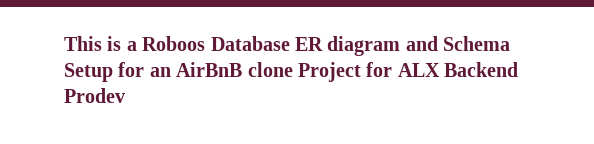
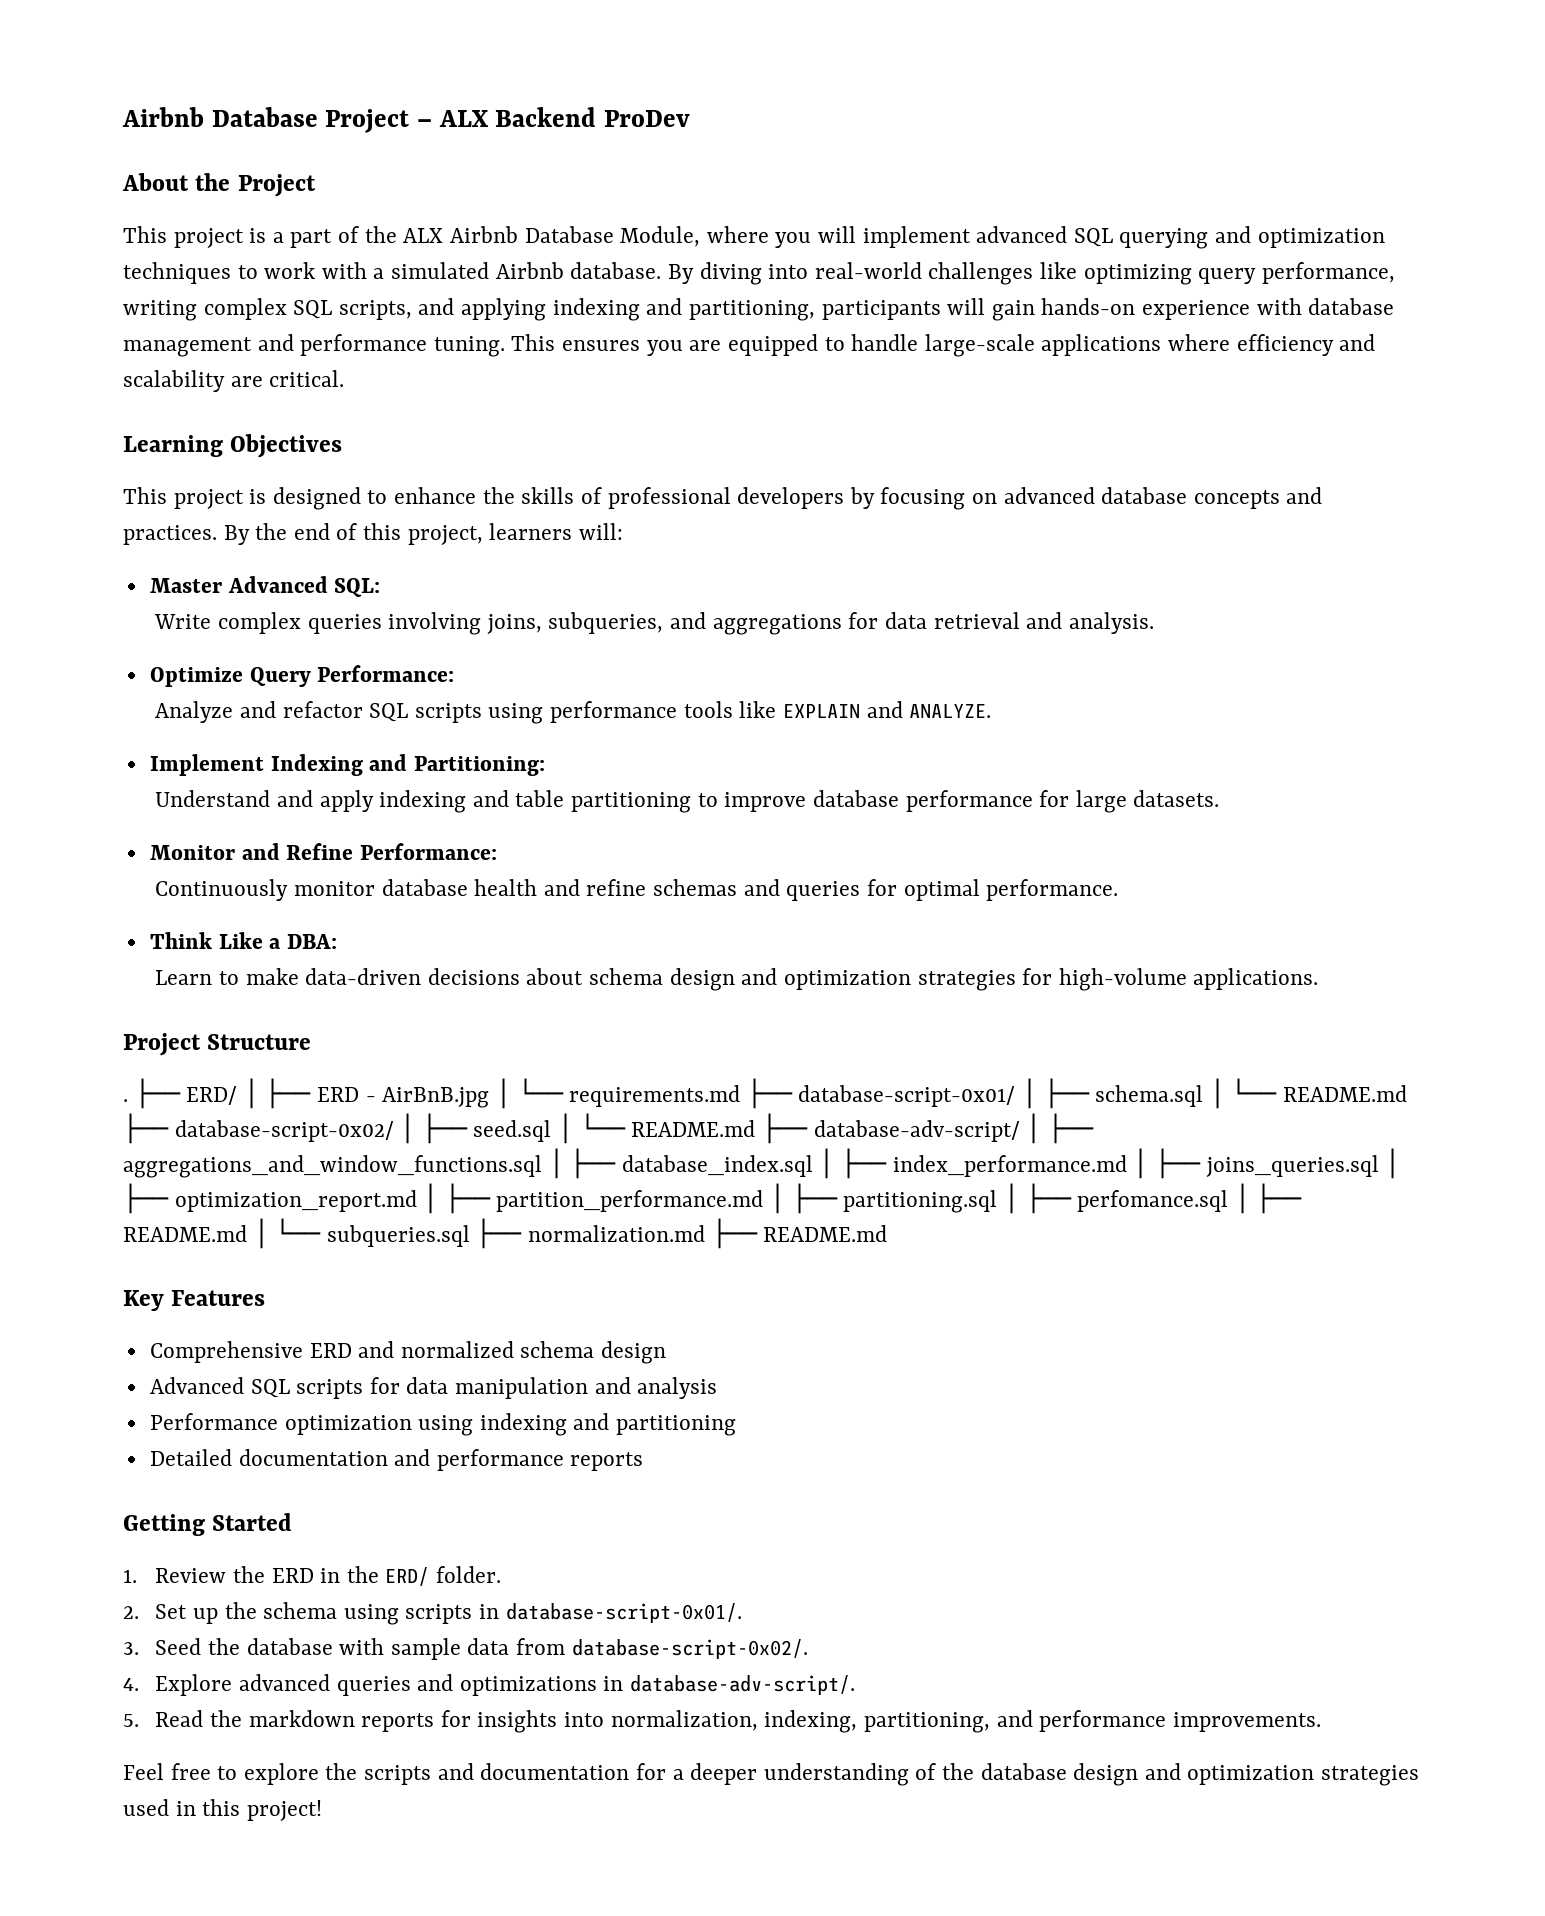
[64,36,511,56] [64,62,519,82] [64,88,125,103] This is a Roboos Database ER diagram and Schema Setup for an AirBnB clone Project for ALX Backend Prodev -> [122,107,691,133] [122,173,316,197] [123,226,1385,249] [123,262,1395,285] [123,298,1395,321] [123,334,1376,357] [123,370,345,392] [123,434,343,458] [123,487,1323,510] [123,523,623,545] [149,576,381,597] [154,612,1154,635] [149,665,455,687] [155,701,992,724] [149,754,545,776] [155,790,1220,813] [149,843,497,860] [155,879,1119,901] [149,932,337,949] [155,968,1319,991] [123,1033,312,1056] [123,1078,1408,1109] [123,1113,1094,1144] [123,1148,1401,1179] [123,1183,1303,1214] [123,1218,888,1249] [123,1290,266,1311] [149,1341,667,1364] [149,1377,718,1399] [149,1413,737,1436] [149,1449,644,1471] [123,1513,293,1536] [123,1566,502,1586] [123,1602,742,1625] [123,1638,808,1660] [123,1674,856,1696] [123,1710,1321,1733] [123,1763,1420,1786] [123,1799,322,1821] Airbnb Database Project – ALX Backend ProDev // About the Project // This project is a part of the ALX Airbnb Database Module, where you will implement advanced SQL querying and optimization techniques to work with a simulated Airbnb database. By diving into real-world challenges like optimizing query performance, writing complex SQL scripts, and applying indexing and partitioning, participants will gain hands-on experience with database management and performance tuning. This ensures you are equipped to handle large-scale applications where efficiency and scalability are critical. // Learning Objectives // This project is designed to enhance the skills of professional developers by focusing on advanced database concepts and practices. By the end of this project, learners will: // Master Advanced SQL: // Write complex queries involving joins, subqueries, and aggregations for data retrieval and analysis. // Optimize Query Performance: // Analyze and refactor SQL scripts using performance tools like EXPLAIN and ANALYZE. // Implement Indexing and Partitioning: // Understand and apply indexing and table partitioning to improve database performance for large datasets. // Monitor and Refine Performance: // Continuously monitor database health and refine schemas and queries for optimal performance. // Think Like a DBA: // Learn to make data-driven decisions about schema design and optimization strategies for high-volume applications. // Project Structure // . ├── ERD/ │ ├── ERD - AirBnB.jpg │ └── requirements.md ├── database-script-0x01/ │ ├── schema.sql │ └── README.md ├── database-script-0x02/ │ ├── seed.sql │ └── README.md ├── database-adv-script/ │ ├── aggregations_and_window_functions.sql │ ├── database_index.sql │ ├── index_performance.md │ ├── joins_queries.sql │ ├── optimization_report.md │ ├── partition_performance.md │ ├── partitioning.sql │ ├── perfomance.sql │ ├── README.md │ └── subqueries.sql ├── normalization.md ├── README.md // Key Features // Comprehensive ERD and normalized schema design // Advanced SQL scripts for data manipulation and analysis // Performance optimization using indexing and partitioning // Detailed documentation and performance reports // Getting Started // 1. Review the ERD in the ERD/ folder. // 2. Set up the schema using scripts in database-script-0x01/. // 3. Seed the database with sample data from database-script-0x02/. // 4. Explore advanced queries and optimizations in database-adv-script/. // 5. Read the markdown reports for insights into normalization, indexing, partitioning, and performance improvements. // Feel free to explore the scripts and documentation for a deeper understanding of the database design and optimization strategies used in this project!

